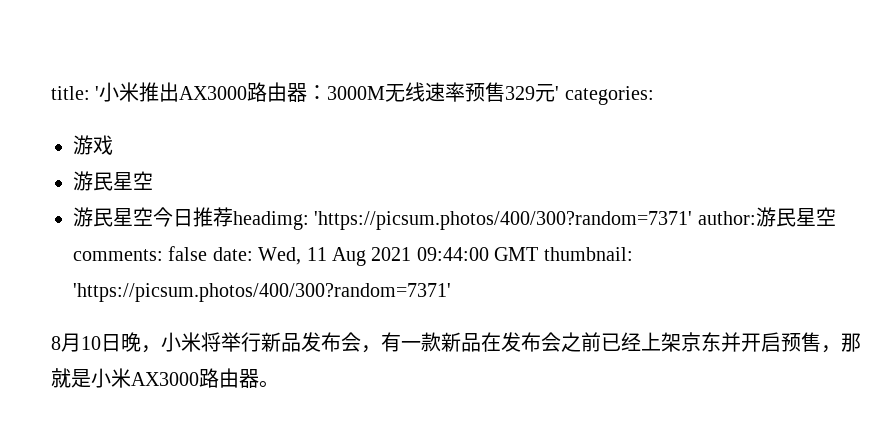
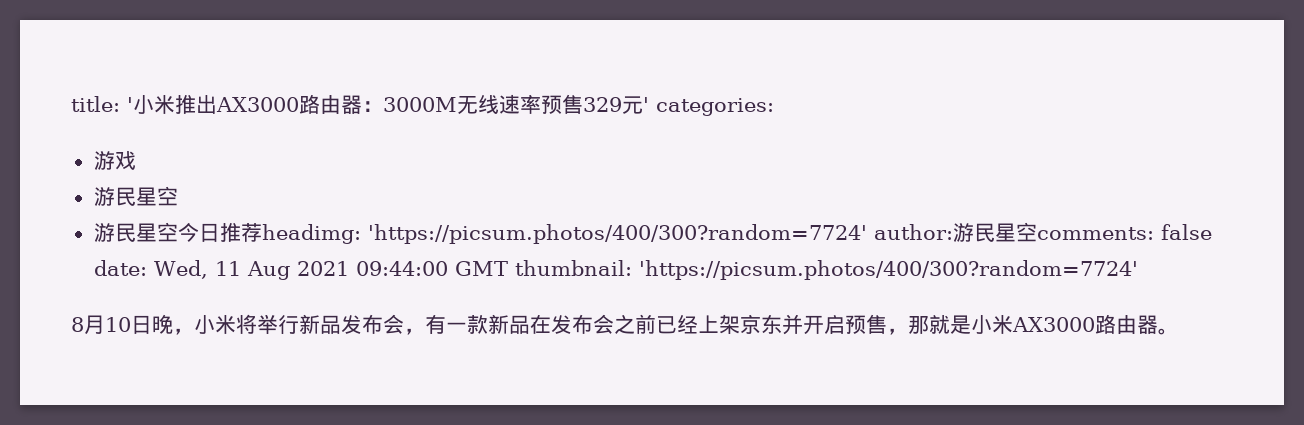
[314,211,693,230] 'https://picsum.photos/400/300?random=7371' -> [367,224,867,244] 'https://picsum.photos/400/300?random=7724'
[73,283,451,302] 'https://picsum.photos/400/300?random=7371' -> [638,260,1138,280] 'https://picsum.photos/400/300?random=7724'

